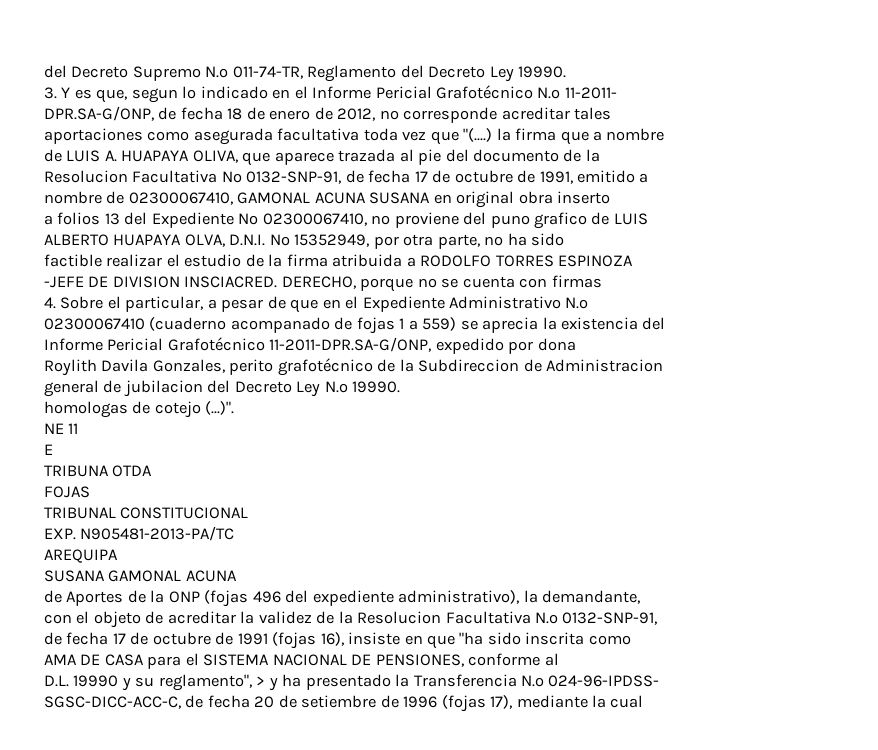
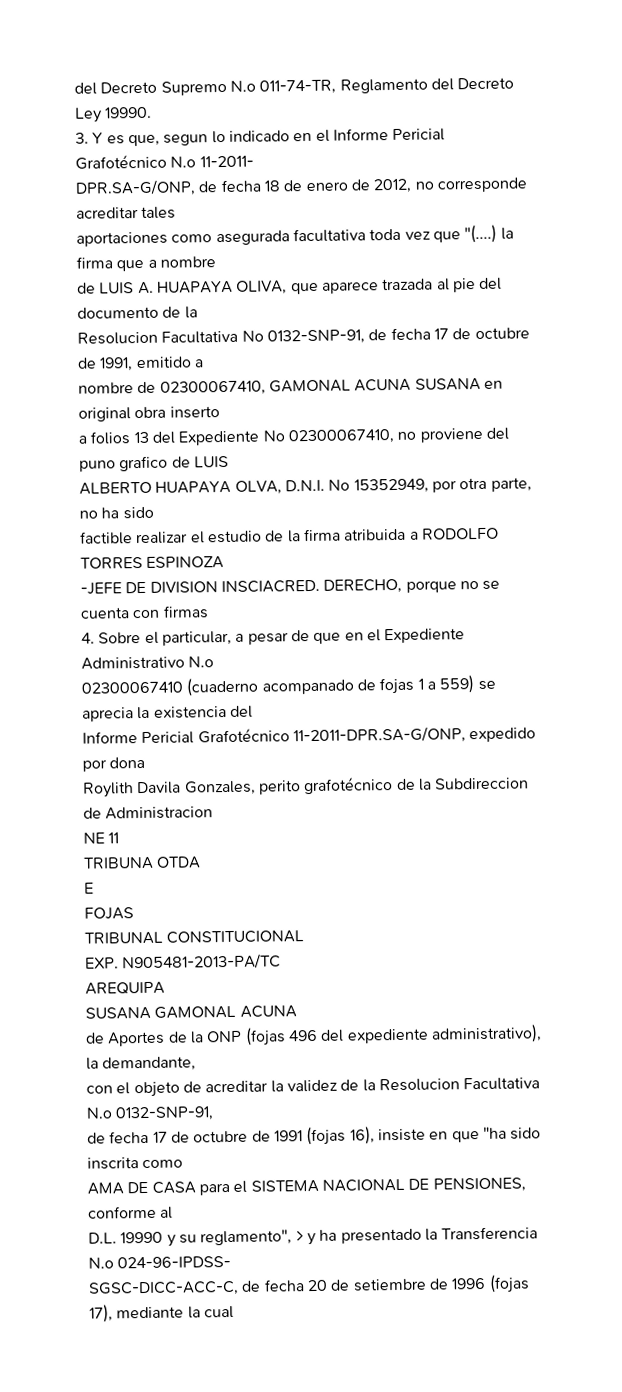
[44,380,401,397] [44,401,235,418] // general de jubilacion del Decreto Ley N.o 19990. // homologas de cotejo (...)". -> (214, 813) none
[44,444,53,455] // E -> (120, 838) none
(153, 471) none -> [84,882,94,894] // E

